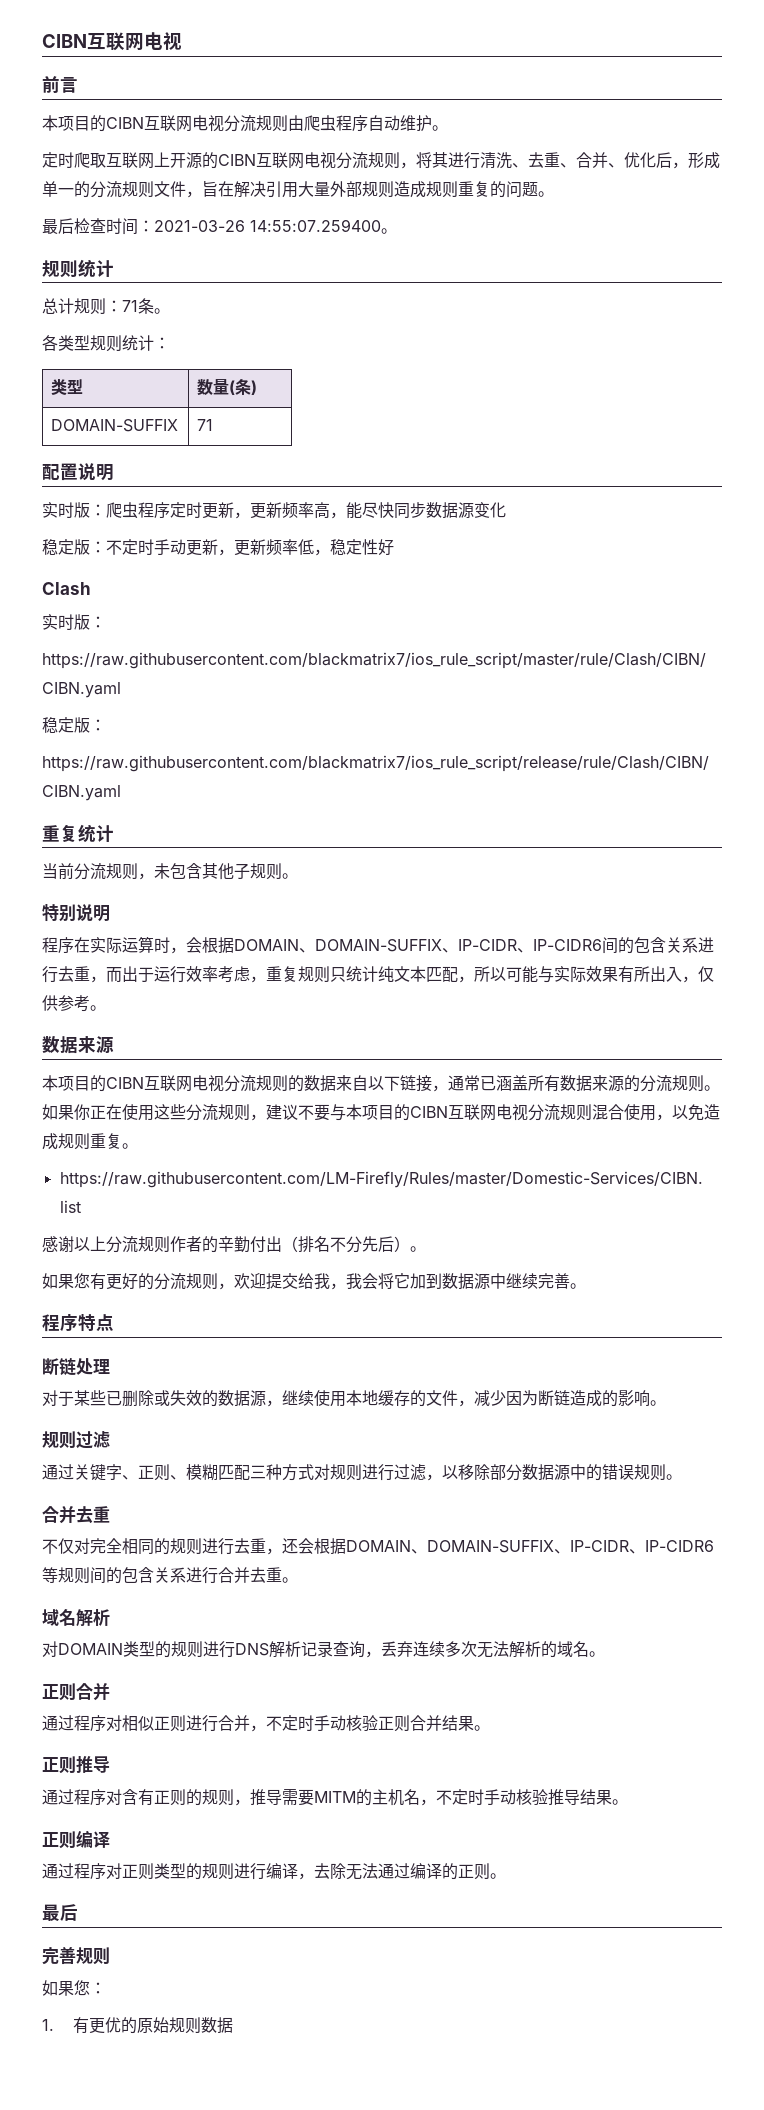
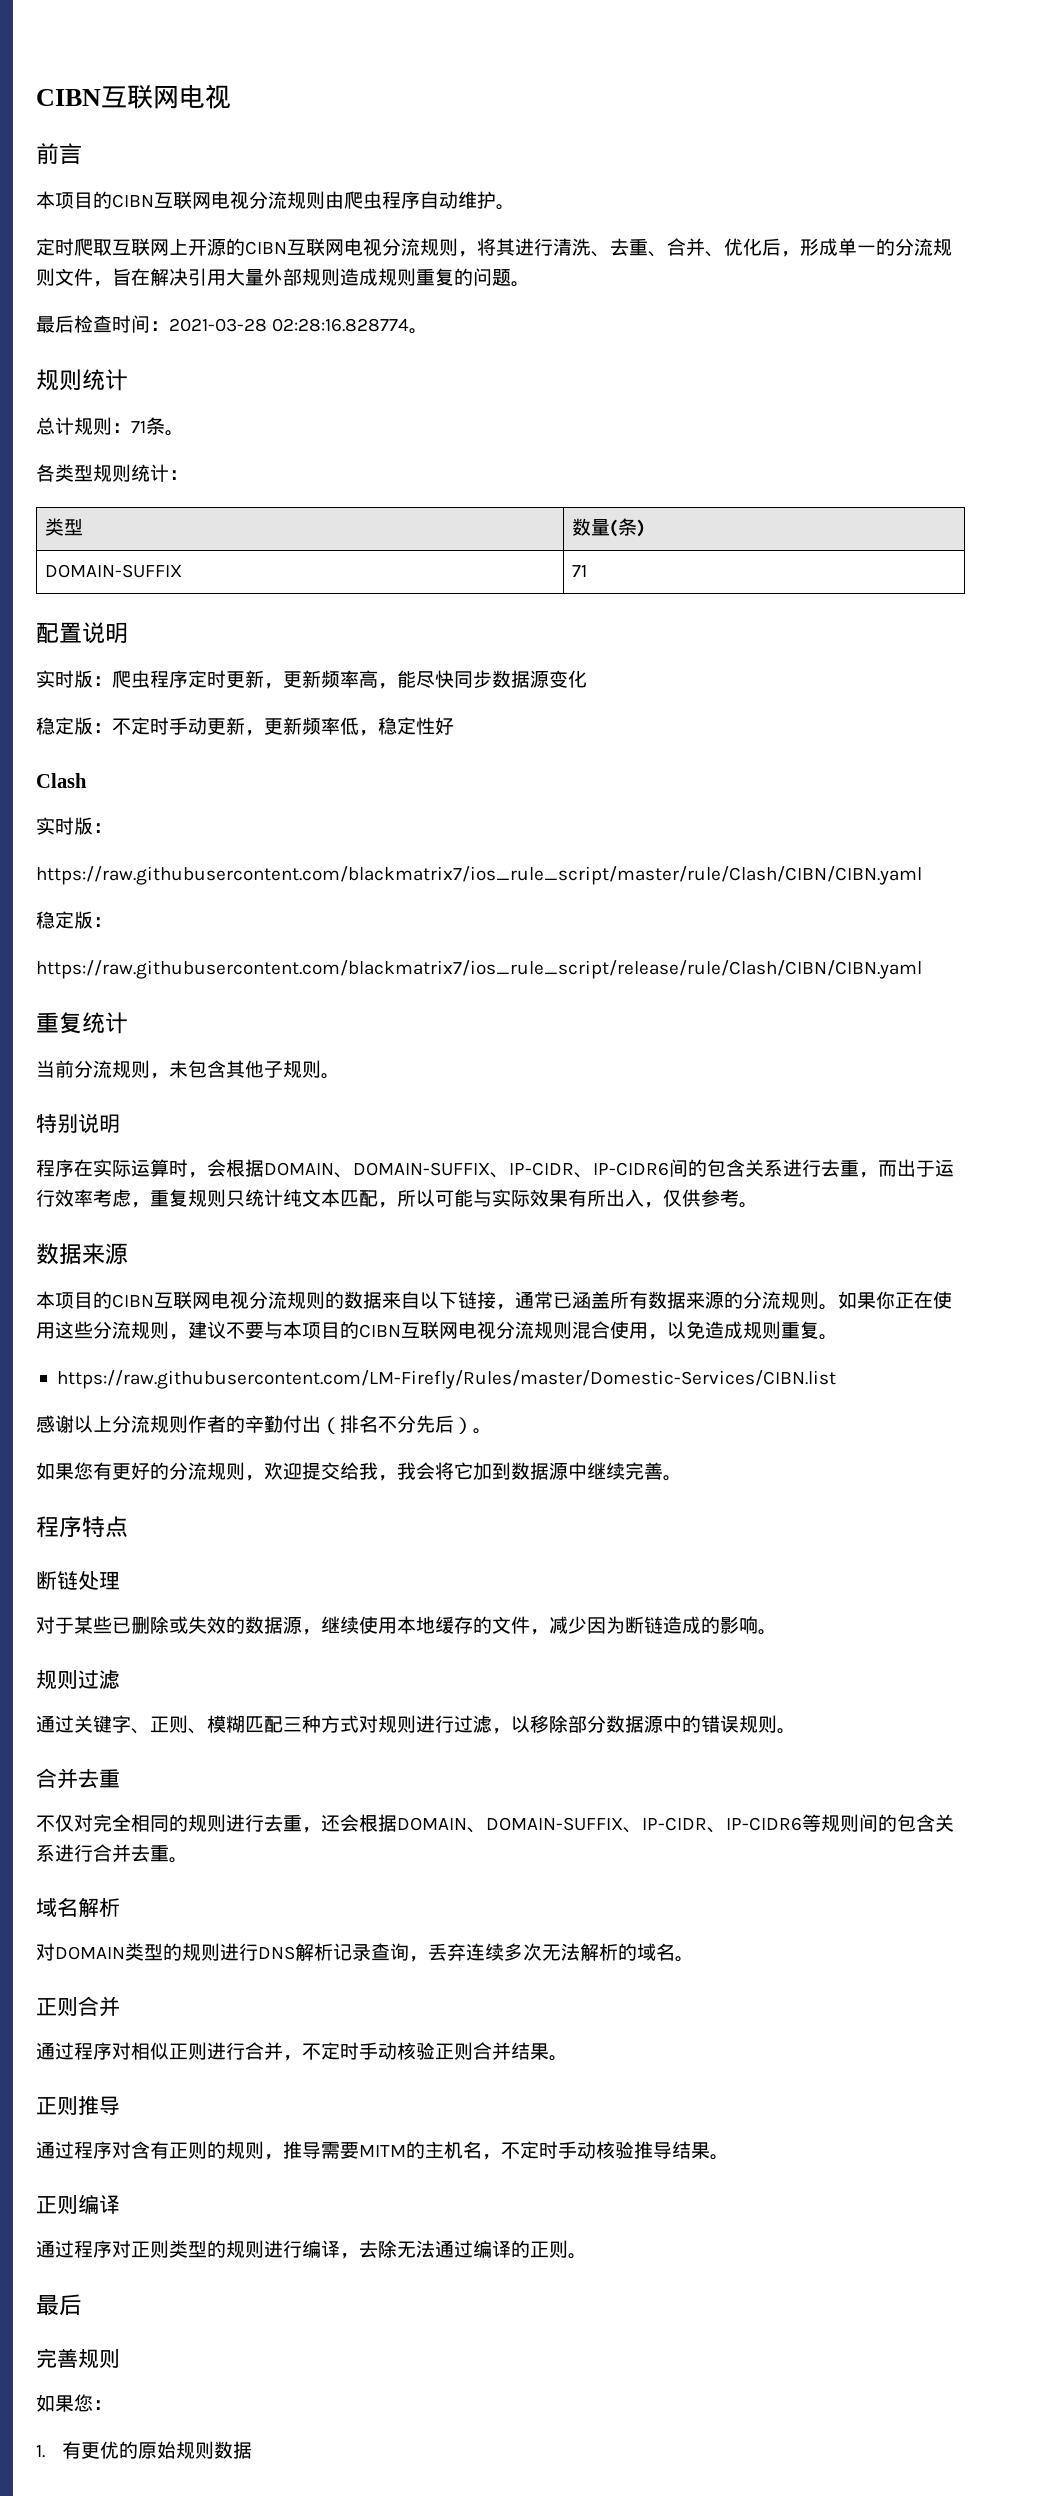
[154,219,381,232] 2021-03-26 14:55:07.259400 -> [169,318,410,332] 2021-03-28 02:28:16.828774

